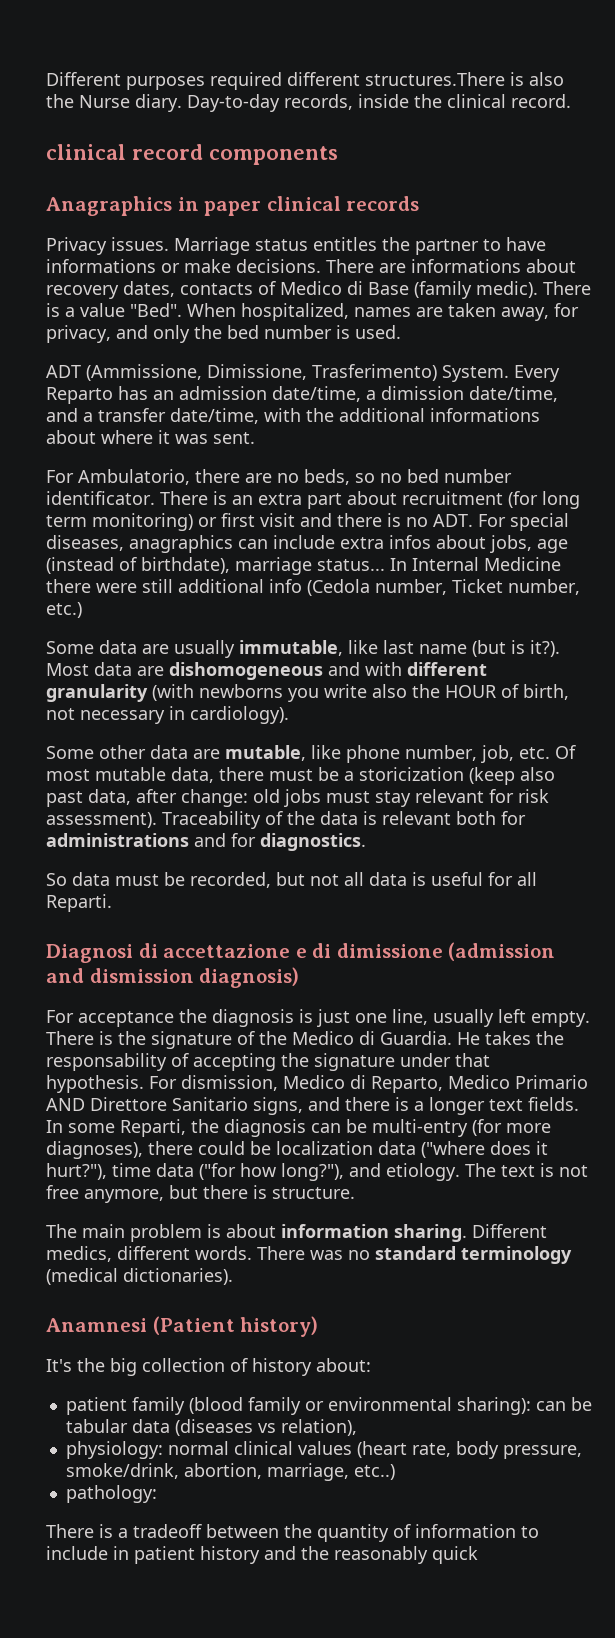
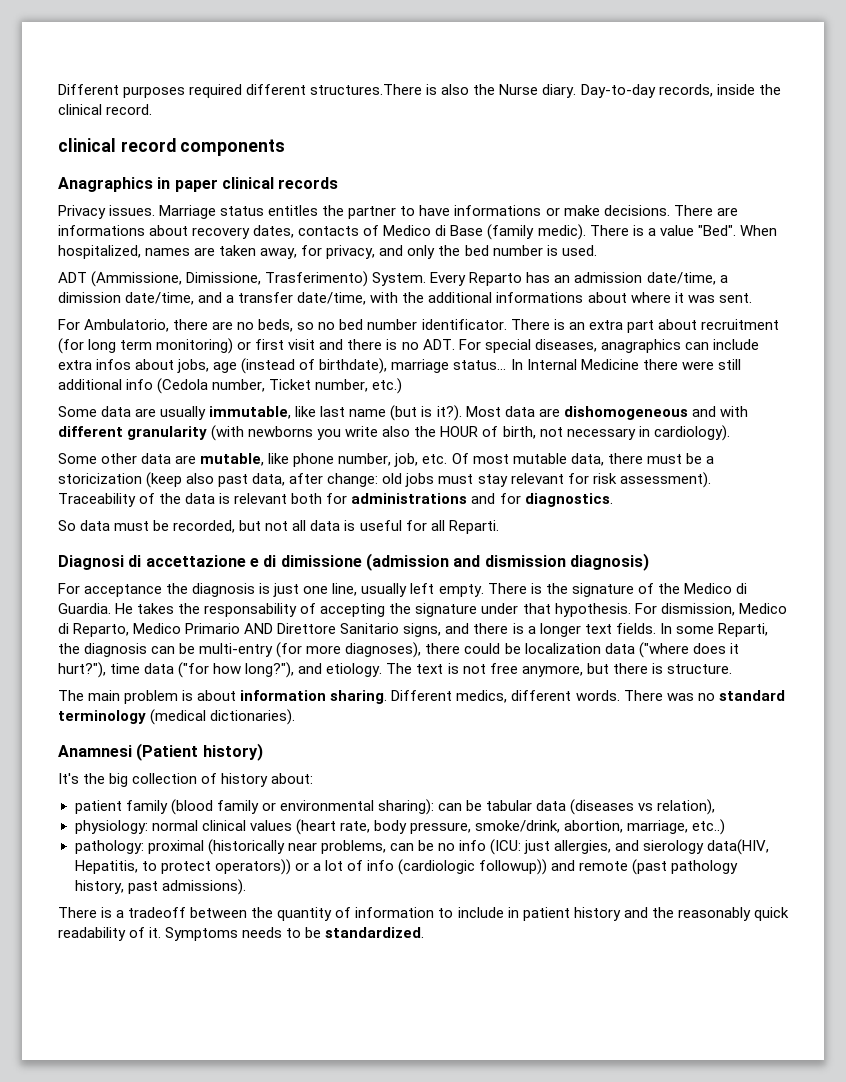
(157, 1494) none -> [147,839,770,855] [74,859,739,875] [74,879,246,895] proximal (historically near problems, can be no info (ICU: just allergies, and sierology data(HIV, Hepatitis, to protect operators)) or a lot of info (cardiologic followup)) and remote (past pathology history, past admissions).
(478, 1555) none -> [58,927,425,941] readability of it. Symptoms needs to be standardized.

